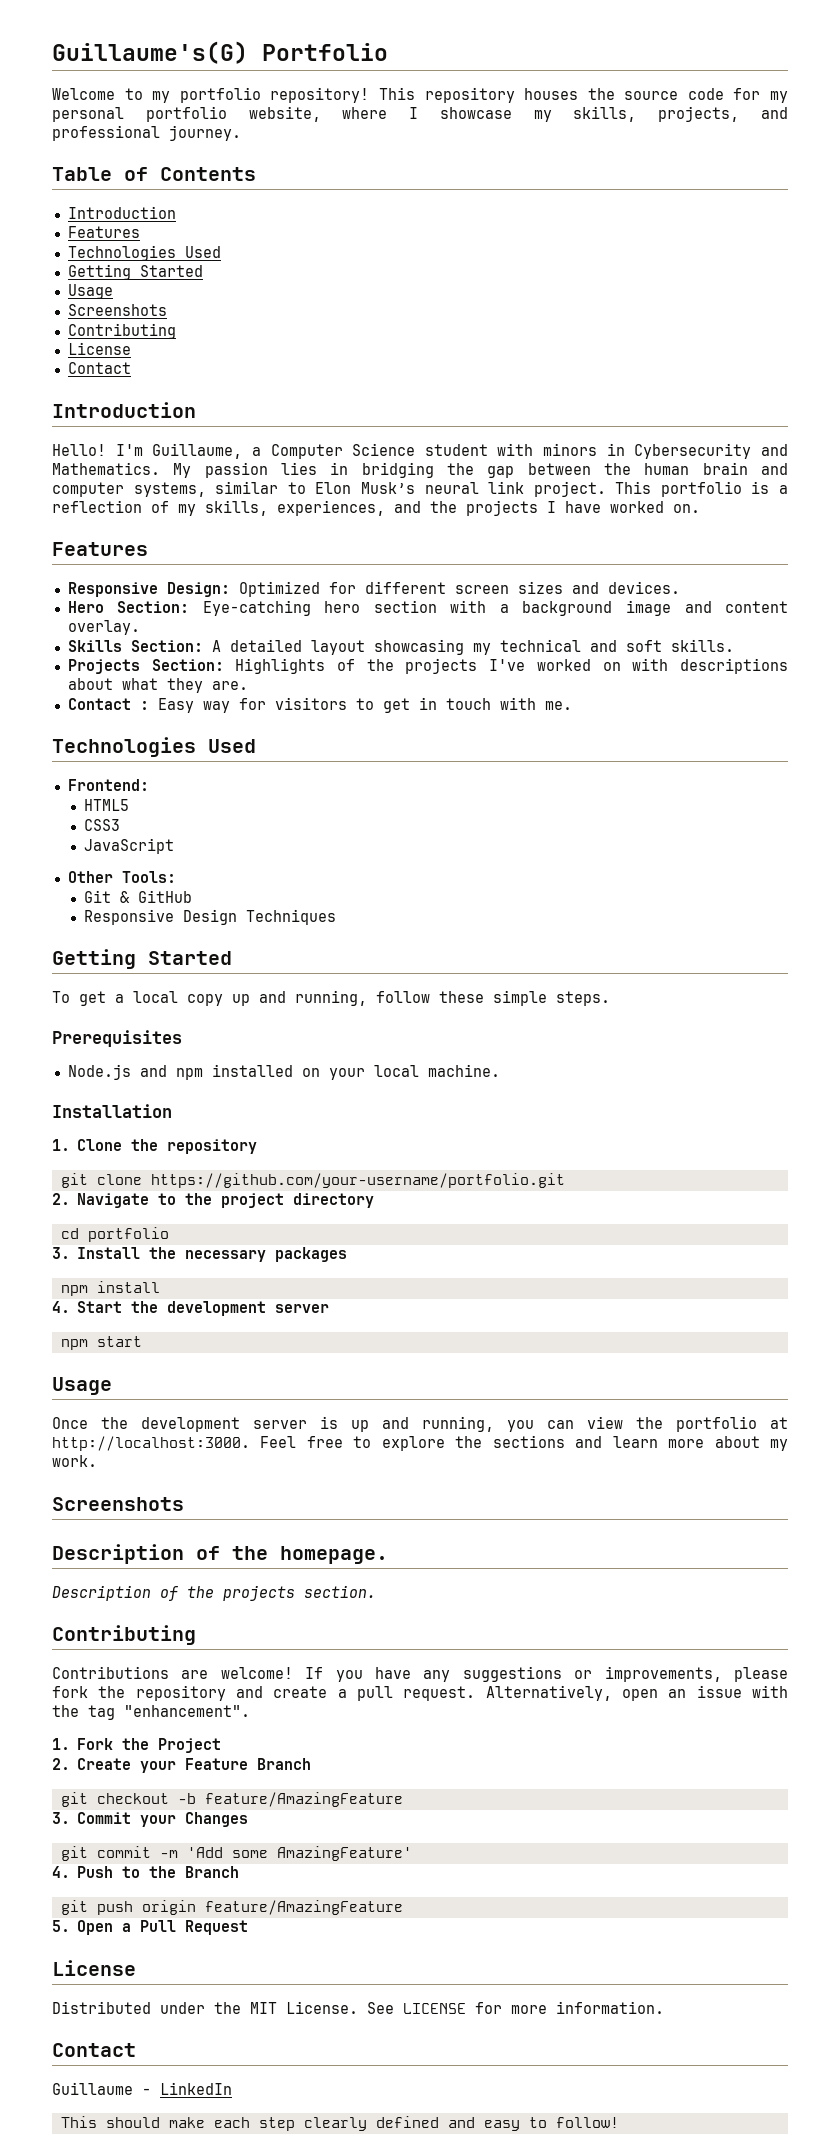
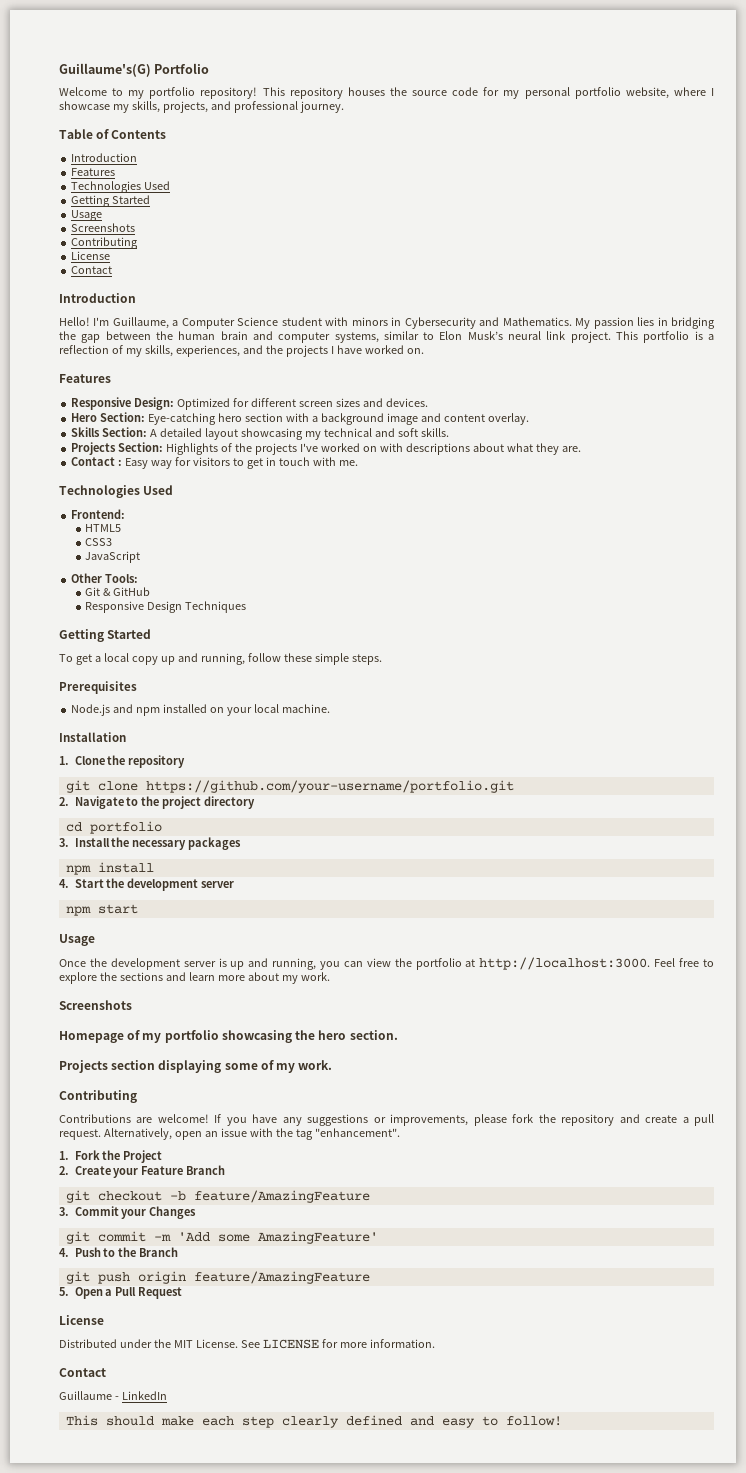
[52,1544,388,1564] [52,1585,376,1601] Description of the homepage. // Description of the projects section. -> [59,1030,398,1043] [59,1060,333,1073] Homepage of my portfolio showcasing the hero section. // Projects section displaying some of my work.

